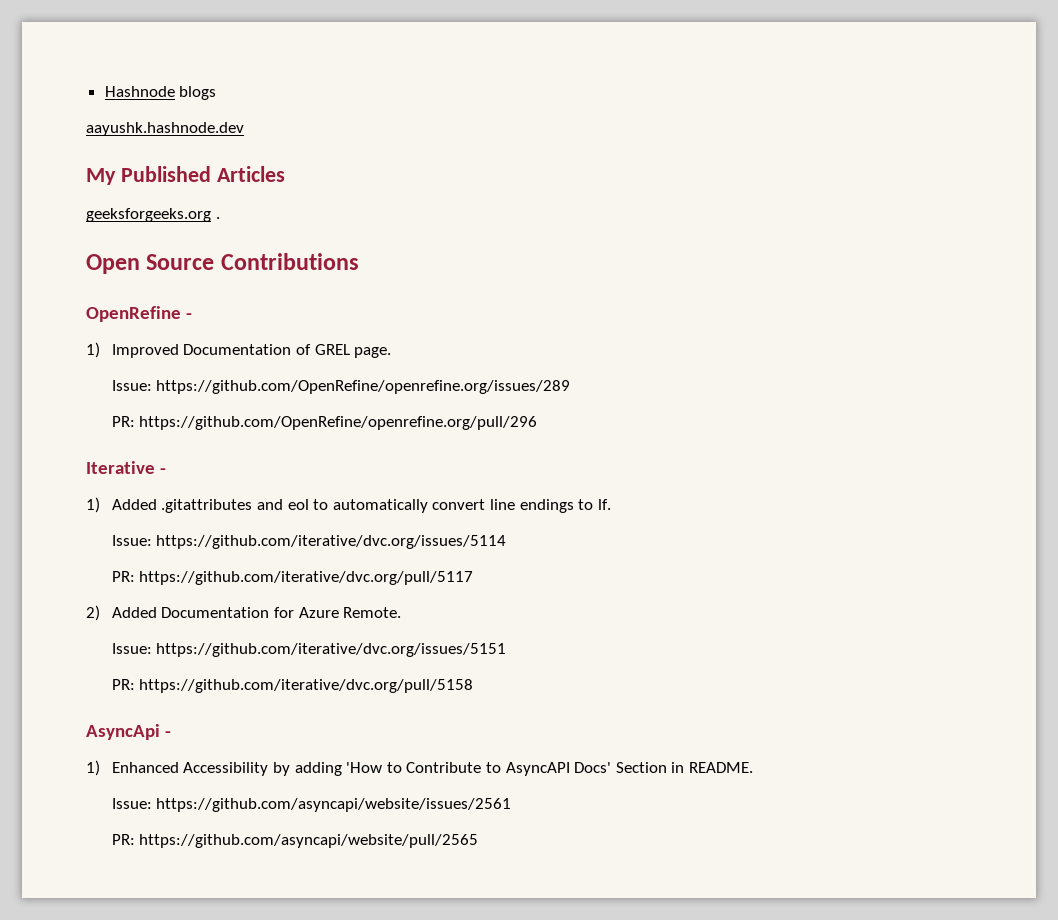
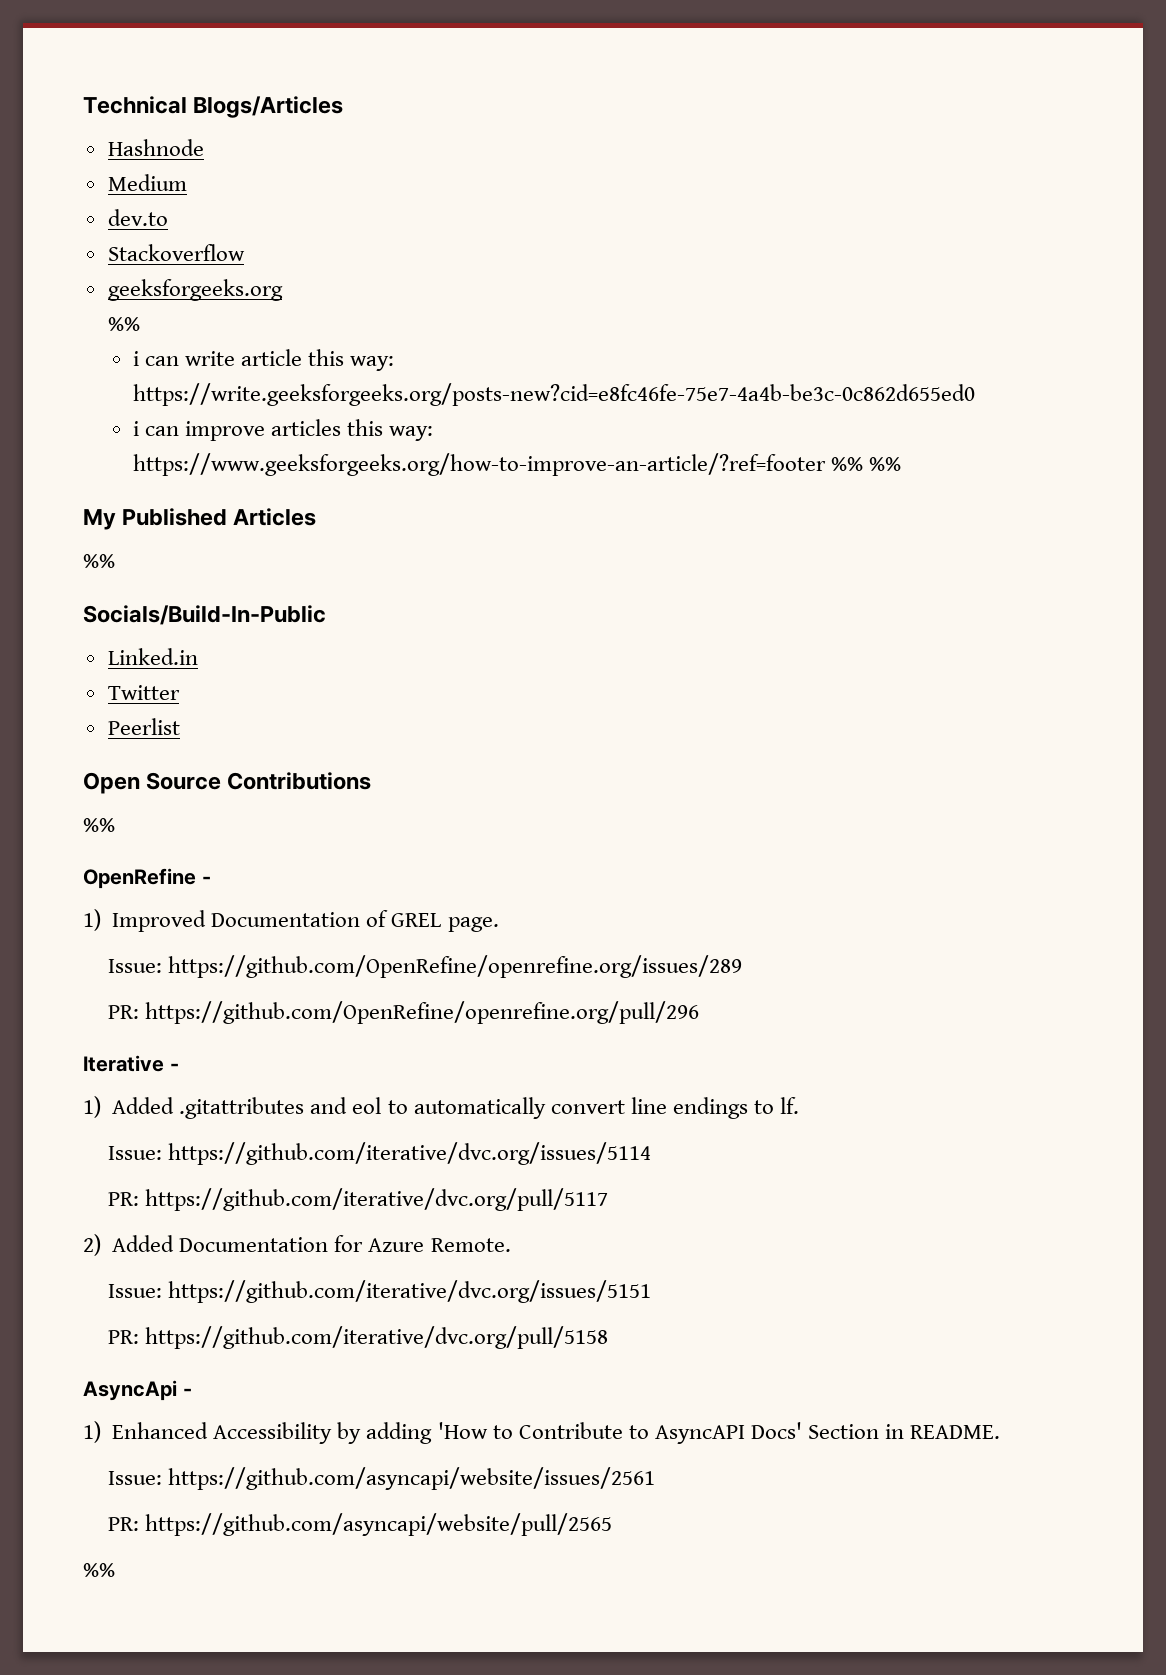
(104, 91) none -> [83,96,344,118] Technical Blogs/Articles //
[179,86,217,100] [86,122,244,136] [86,166,285,185] [86,208,220,222] blogs // aayushk.hashnode.dev // My Published Articles // geeksforgeeks.org . -> [107,174,187,191] [107,209,168,226] [107,244,245,261] [107,279,283,301] [108,317,141,331] [132,349,395,371] [132,383,975,406] [132,419,434,441] [132,453,902,476] [83,508,317,530] [83,554,115,568] [83,605,326,625] [107,648,198,665] [107,685,180,700] [107,718,180,735] // Medium // dev.to // Stackoverflow // geeksforgeeks.org // %% // i can write article this way: https://write.geeksforgeeks.org/posts-new?cid=e8fc46fe-75e7-4a4b-be3c-0c862d655ed0 // i can improve articles this way: https://www.geeksforgeeks.org/how-to-improve-an-article/?ref=footer %% %% // My Published Articles // %% // Socials/Build-In-Public // Linked.in // Twitter // Peerlist
(359, 261) none -> [83,818,115,832] // %%
(479, 841) none -> [83,1563,115,1577] // %%

